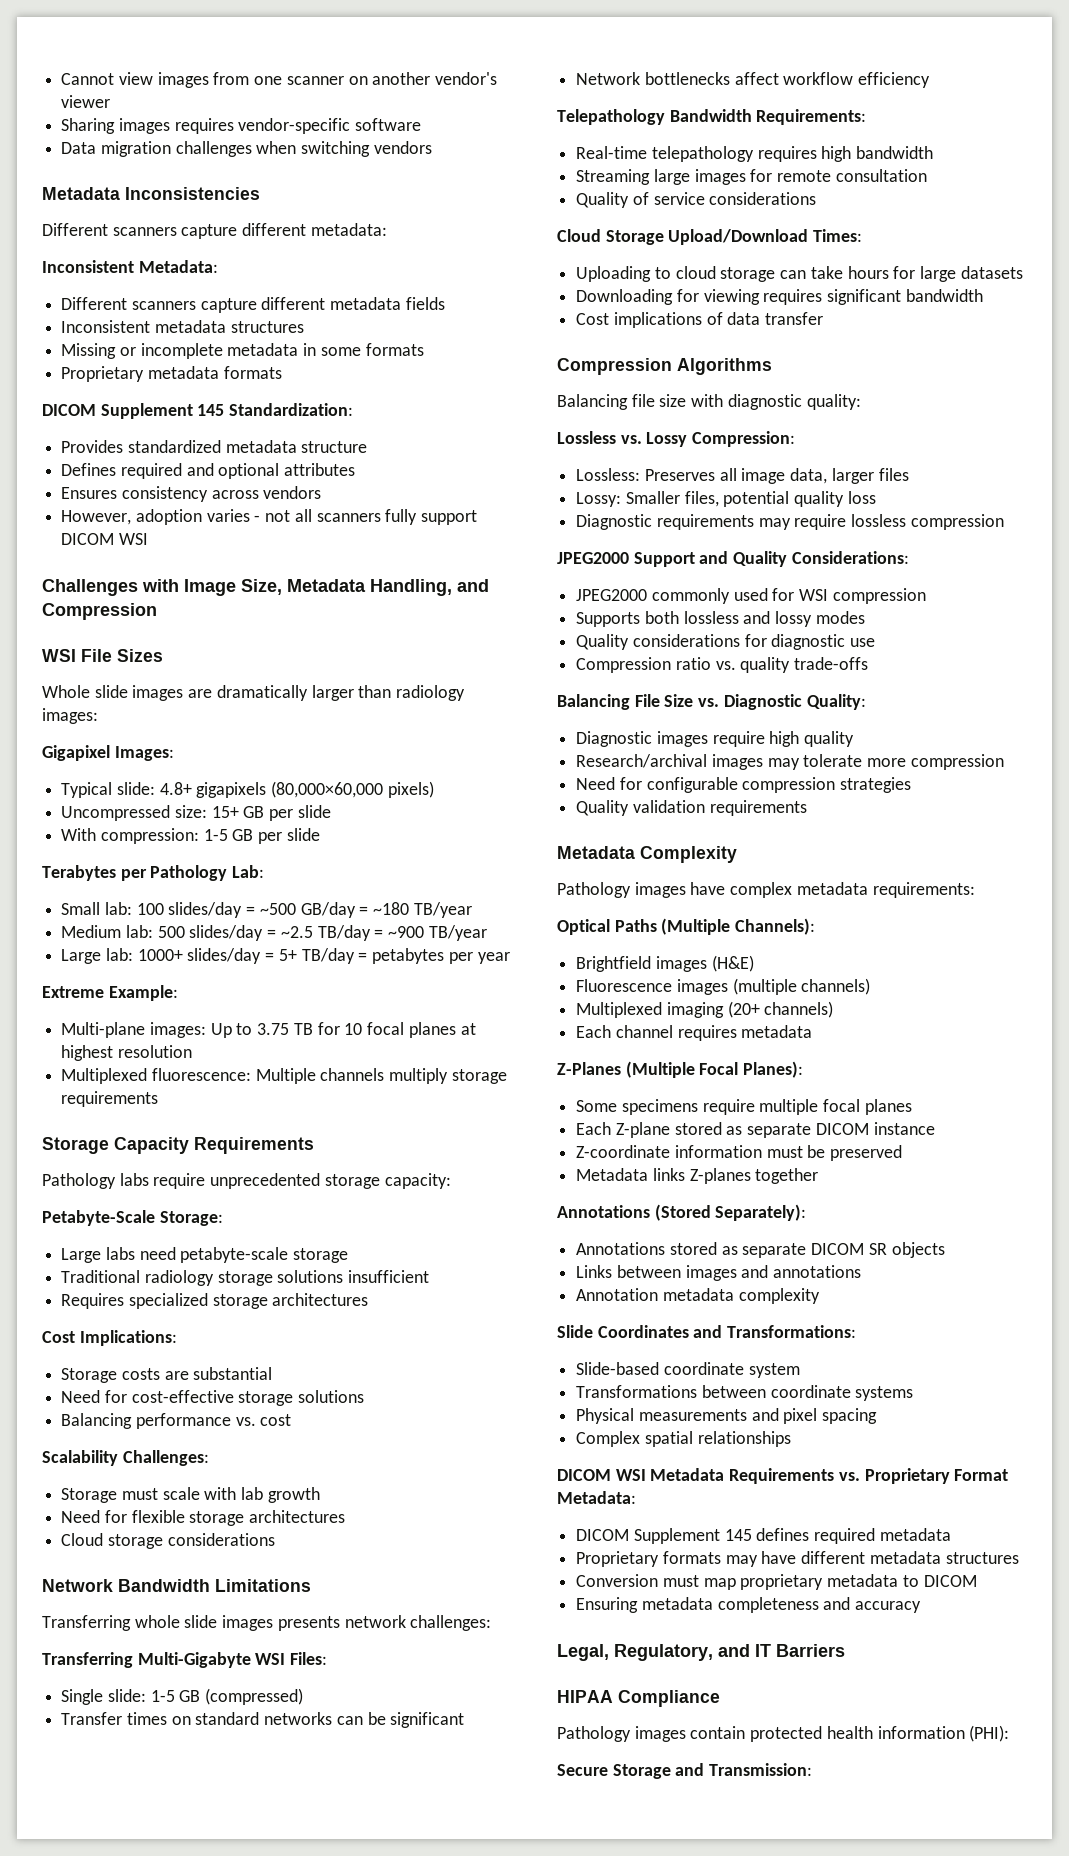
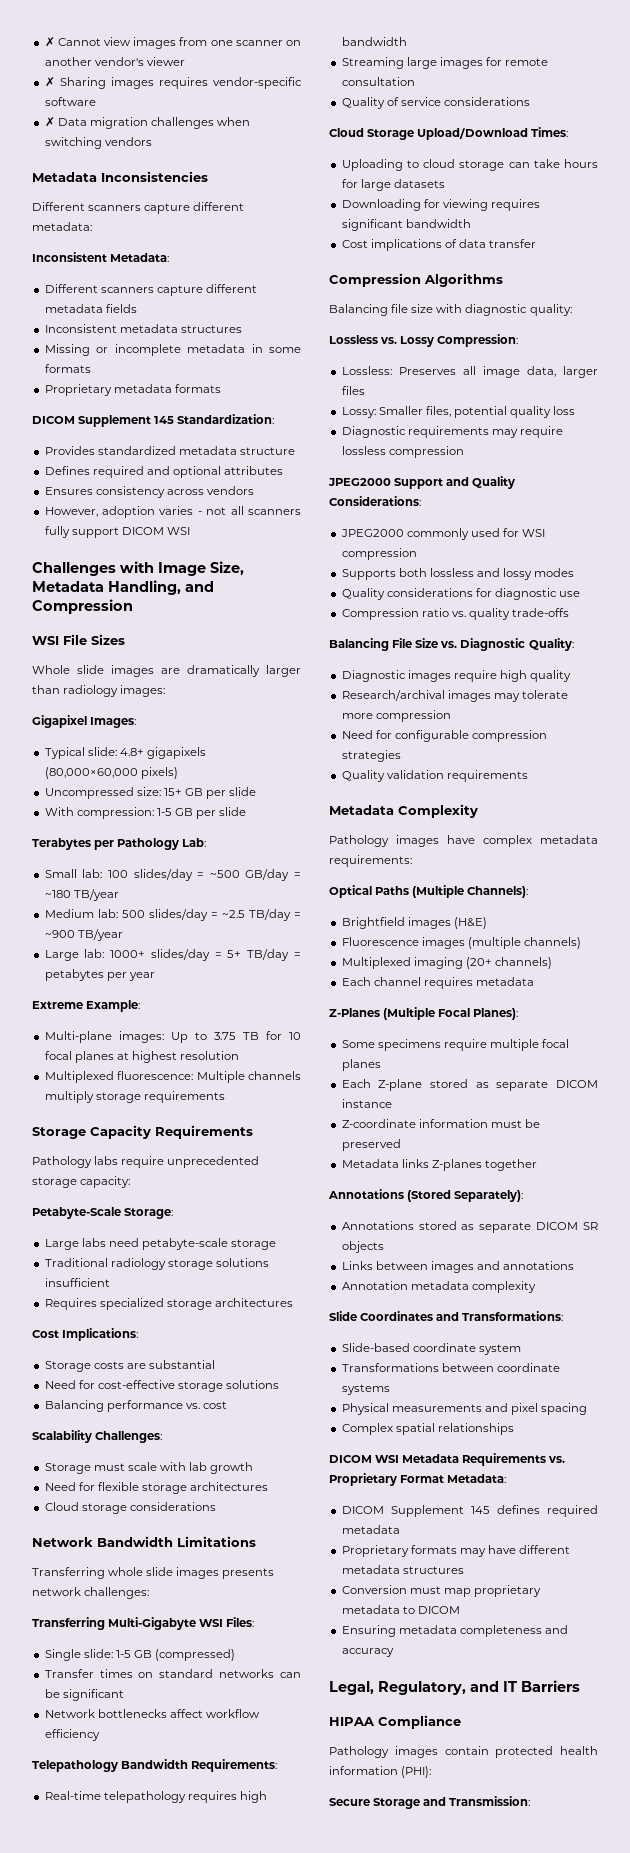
(61, 79) none -> [44,37,55,47] ✗
(111, 101) none -> [44,77,55,87] ✗
(422, 124) none -> [44,117,55,127] ✗

